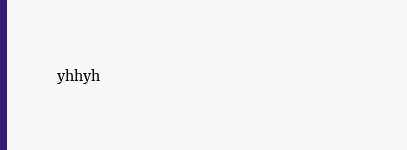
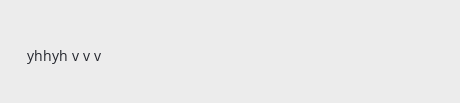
(100, 76) none -> [72,53,102,61] v v v

